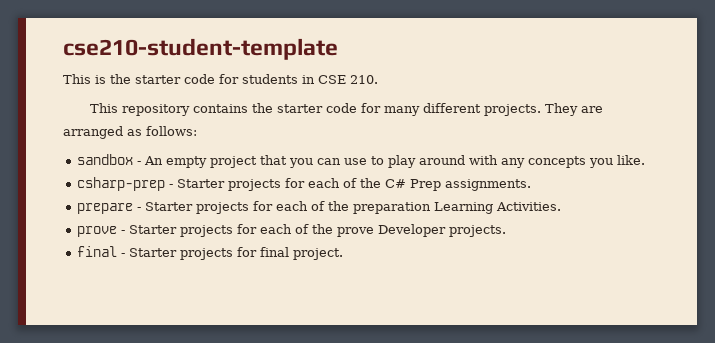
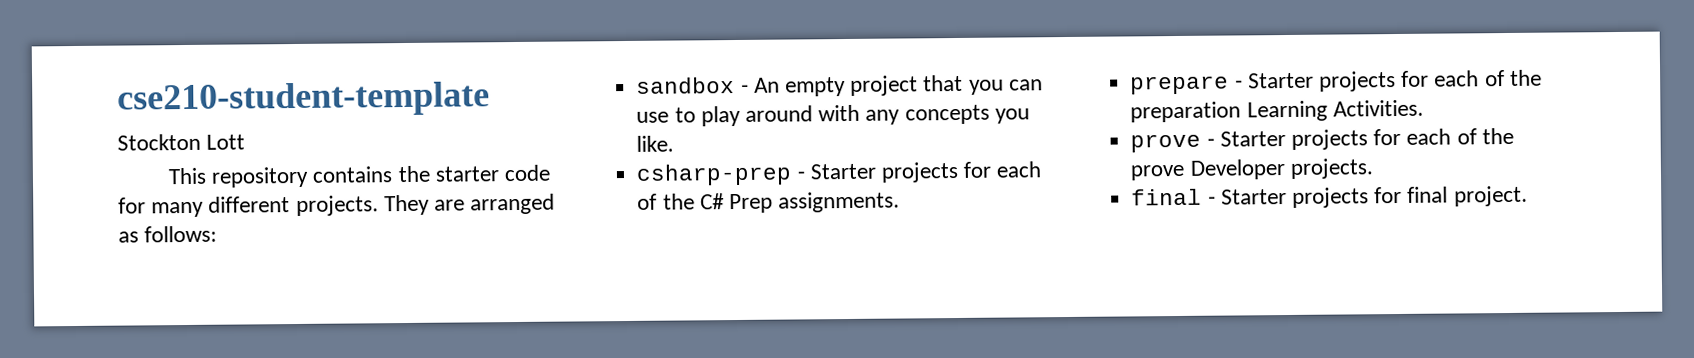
[63,74,378,84] This is the starter code for students in CSE 210. -> [117,133,246,151] Stockton Lott

